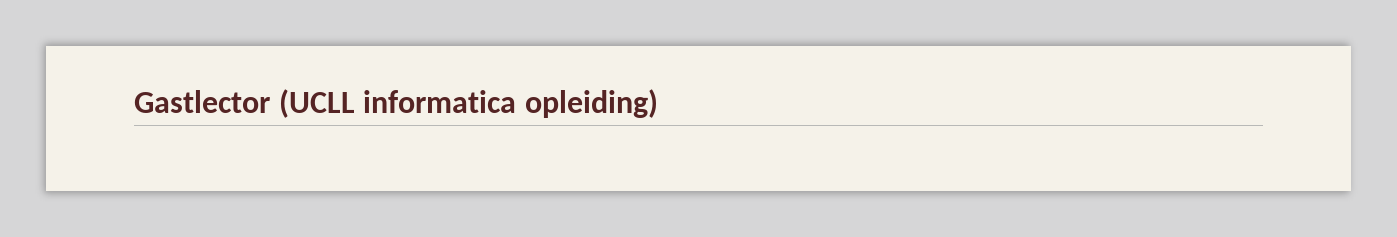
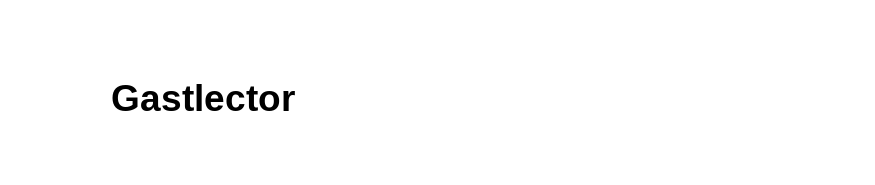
[278,89,658,118] (UCLL informatica opleiding) -> (295, 97) none

